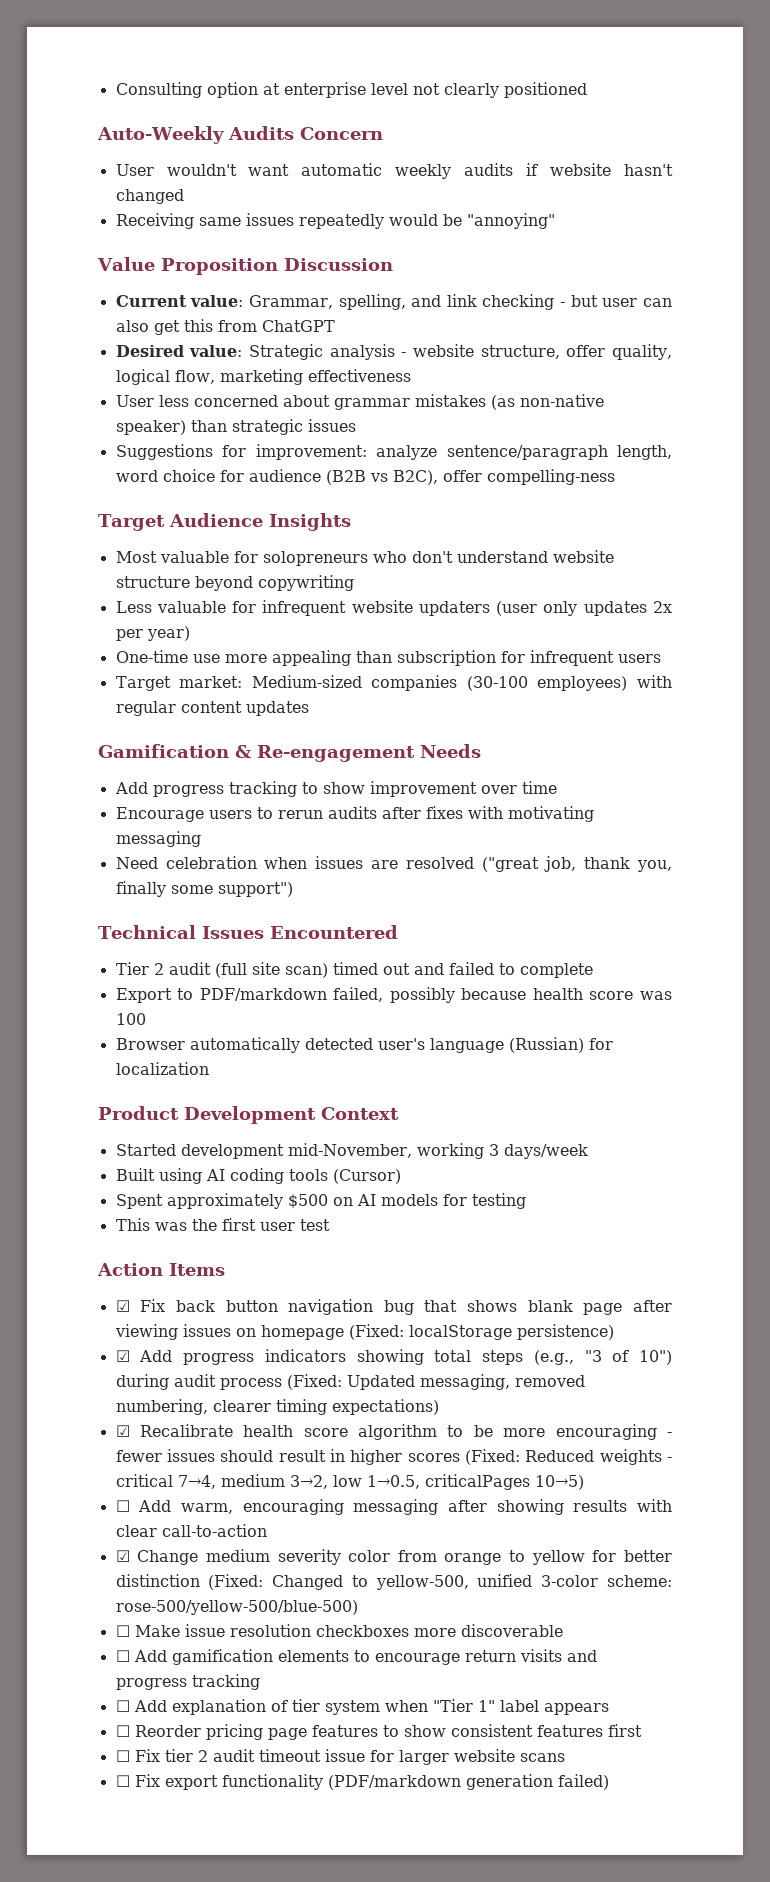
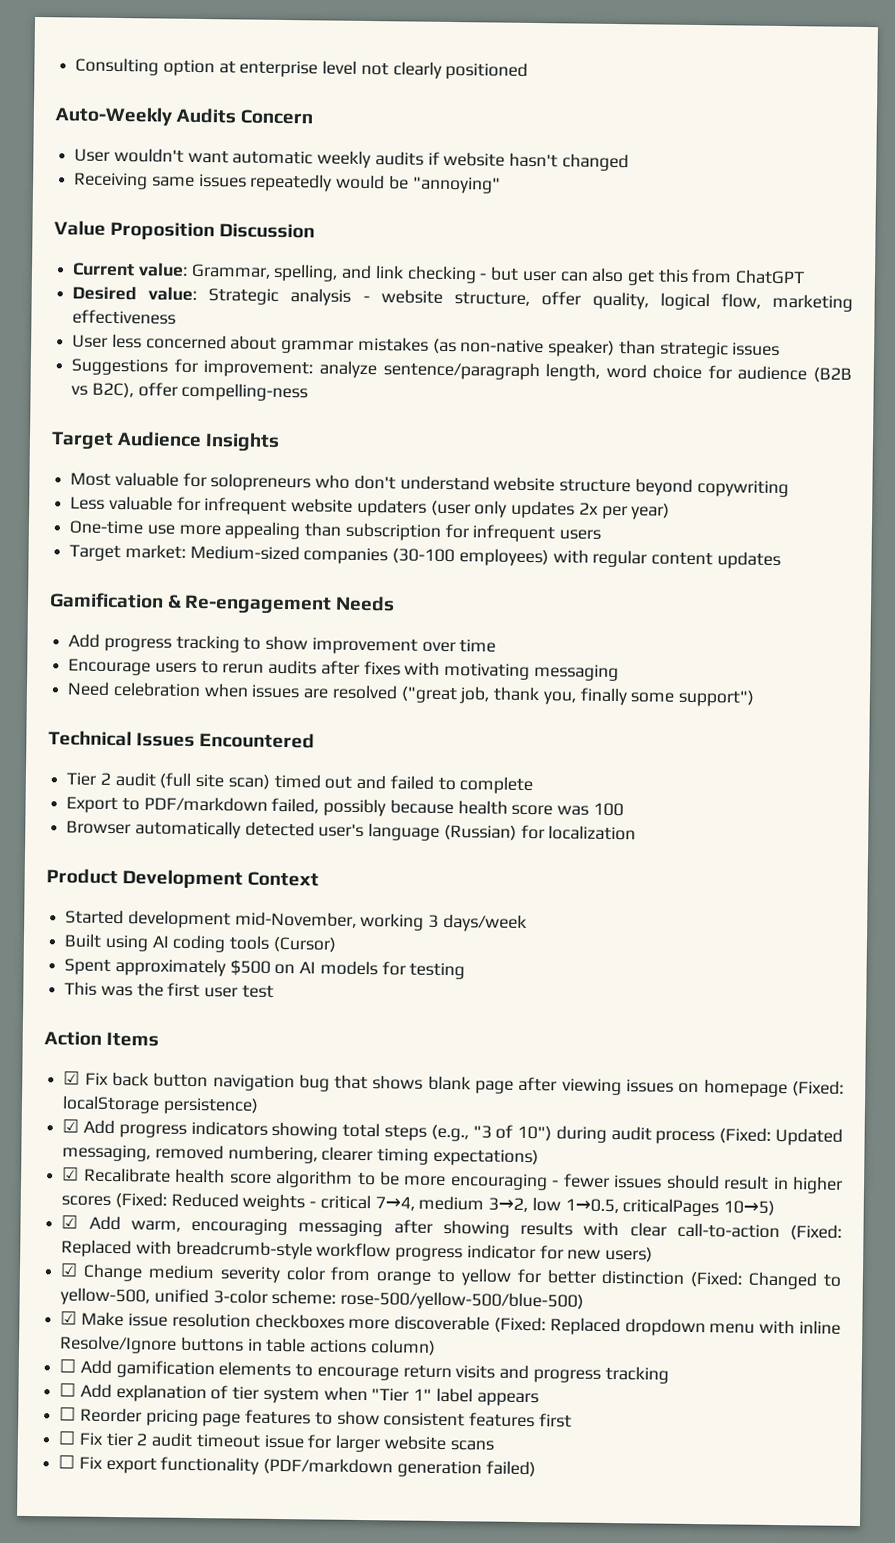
[115,1500,130,1512] ☐ -> [61,1214,79,1229] ☑
(267, 1530) none -> [790,1224,842,1241] [61,1239,654,1263] (Fixed: Replaced with breadcrumb-style workflow progress indicator for new users)
[115,1625,130,1637] ☐ -> [60,1310,78,1325] ☑
(563, 1630) none -> [493,1316,841,1337] [59,1335,436,1356] (Fixed: Replaced dropdown menu with inline Resolve/Ignore buttons in table actions column)

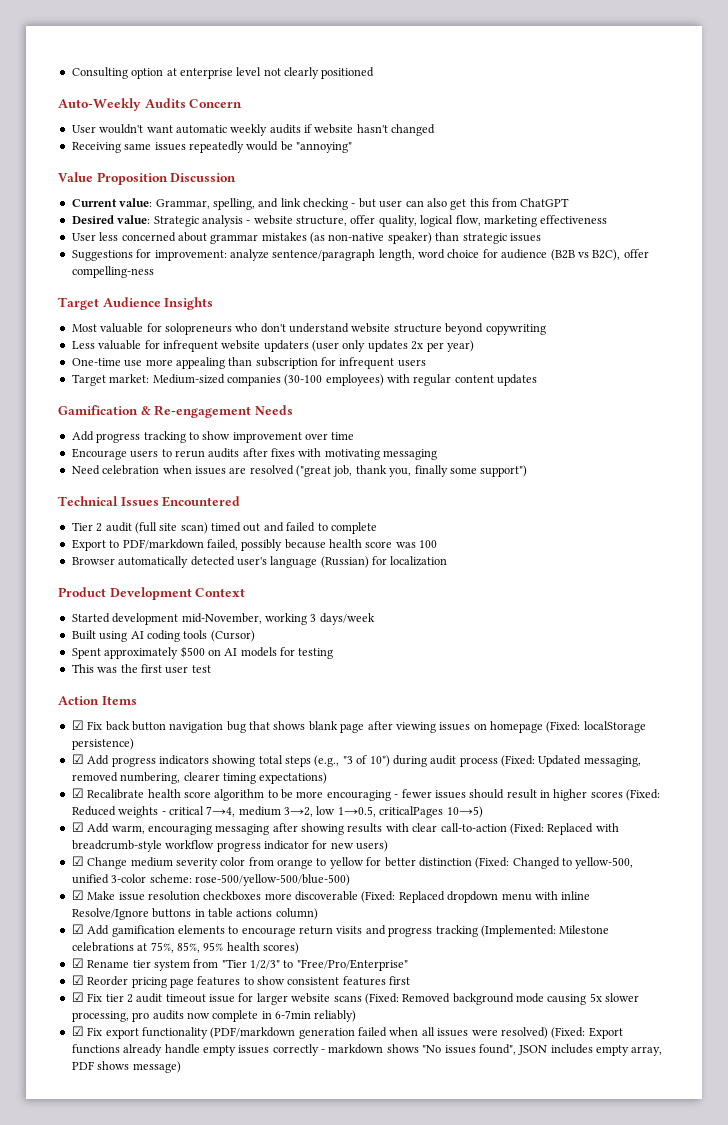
[59,1358,77,1373] ☐ -> [71,924,84,934] ☑
[59,1382,539,1407] [59,1406,77,1421] // ☐ Add explanation of tier system when "Tier 1" label appears // ☐ -> [480,925,610,937] [71,942,299,954] [71,958,408,971] [71,975,84,985] (Implemented: Milestone celebrations at 75%, 85%, 95% health scores) // ☑ Rename tier system from "Tier 1/2/3" to "Free/Pro/Enterprise" // ☑
[58,1430,77,1445] ☐ -> [71,992,84,1002] ☑
[58,1454,76,1469] // ☐ -> [364,993,640,1005] [71,1010,357,1022] [71,1026,84,1036] (Fixed: Removed background mode causing 5x slower processing, pro audits now complete in 6-7min reliably) // ☑
[485,1460,536,1478] failed) -> [358,1027,623,1039] [71,1044,663,1056] [71,1061,181,1073] failed when all issues were resolved) (Fixed: Export functions already handle empty issues correctly - markdown shows "No issues found", JSON includes empty array, PDF shows message)

